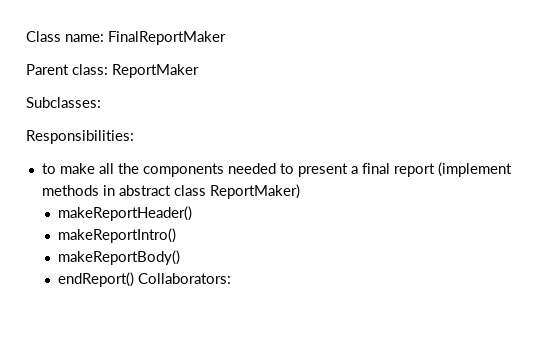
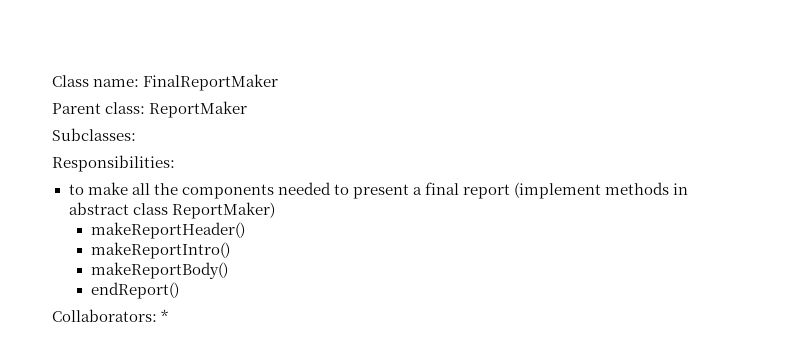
[137,273,231,284] Collaborators: -> [52,309,169,322] // Collaborators: *

